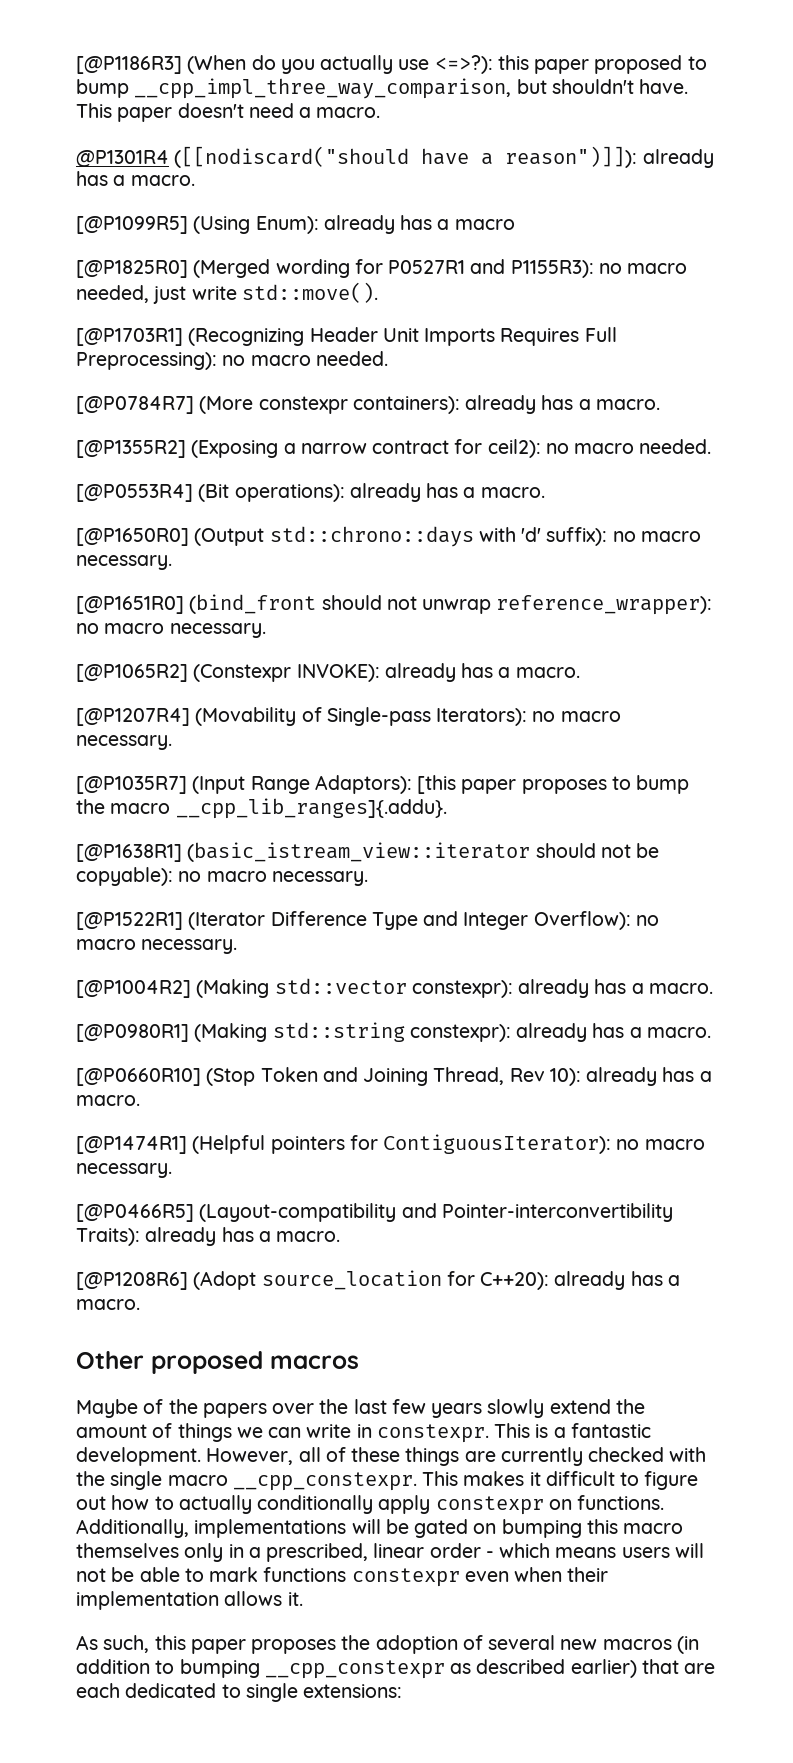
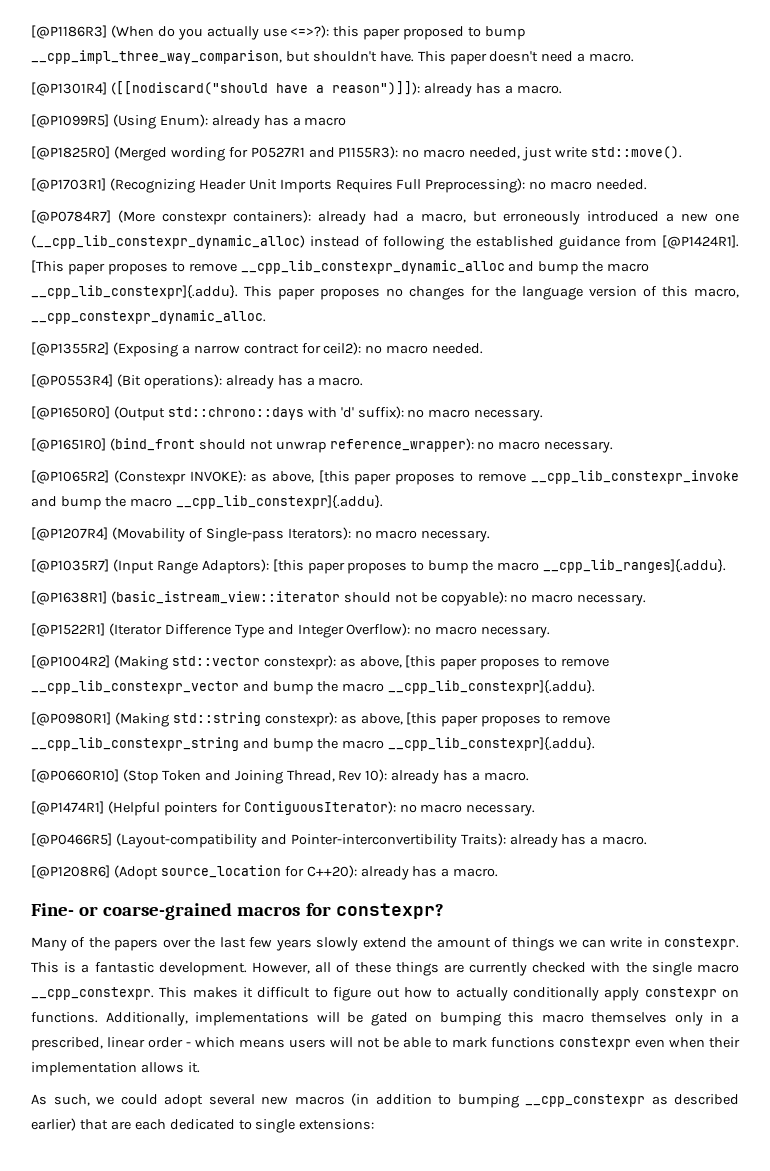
[76,150,169,167] @P1301R4 -> [31,82,107,96] [@P1301R4]
[541,395,660,410] has a macro. -> [373,211,739,225] [31,235,739,250] [31,260,650,275] [31,285,739,300] [31,310,266,324] had a macro, but erroneously introduced a new one (__cpp_lib_constexpr_dynamic_alloc) instead of following the established guidance from [@P1424R1]. [This paper proposes to remove __cpp_lib_constexpr_dynamic_alloc and bump the macro __cpp_lib_constexpr]{.addu}. This paper proposes no changes for the language version of this macro, __cpp_constexpr_dynamic_alloc.
[384,663,580,682] already has a macro. -> [250,470,739,485] [31,495,383,510] as above, [this paper proposes to remove __cpp_lib_constexpr_invoke and bump the macro __cpp_lib_constexpr]{.addu}.
[518,979,713,998] [76,1022,711,1042] already has a macro. // [@P0980R1] (Making std::string constexpr): already has a macro. -> [339,655,610,670] [31,680,595,695] [31,712,611,727] [31,737,595,752] as above, [this paper proposes to remove __cpp_lib_constexpr_vector and bump the macro __cpp_lib_constexpr]{.addu}. // [@P0980R1] (Making std::string constexpr): as above, [this paper proposes to remove __cpp_lib_constexpr_string and bump the macro __cpp_lib_constexpr]{.addu}.
[76,1351,359,1374] [76,1399,138,1418] Other proposed macros // Maybe -> [31,903,444,920] [31,937,67,951] Fine- or coarse-grained macros for constexpr? // Many
[154,1635,483,1654] this paper proposes the adoption of -> [96,1094,203,1108] we could adopt

